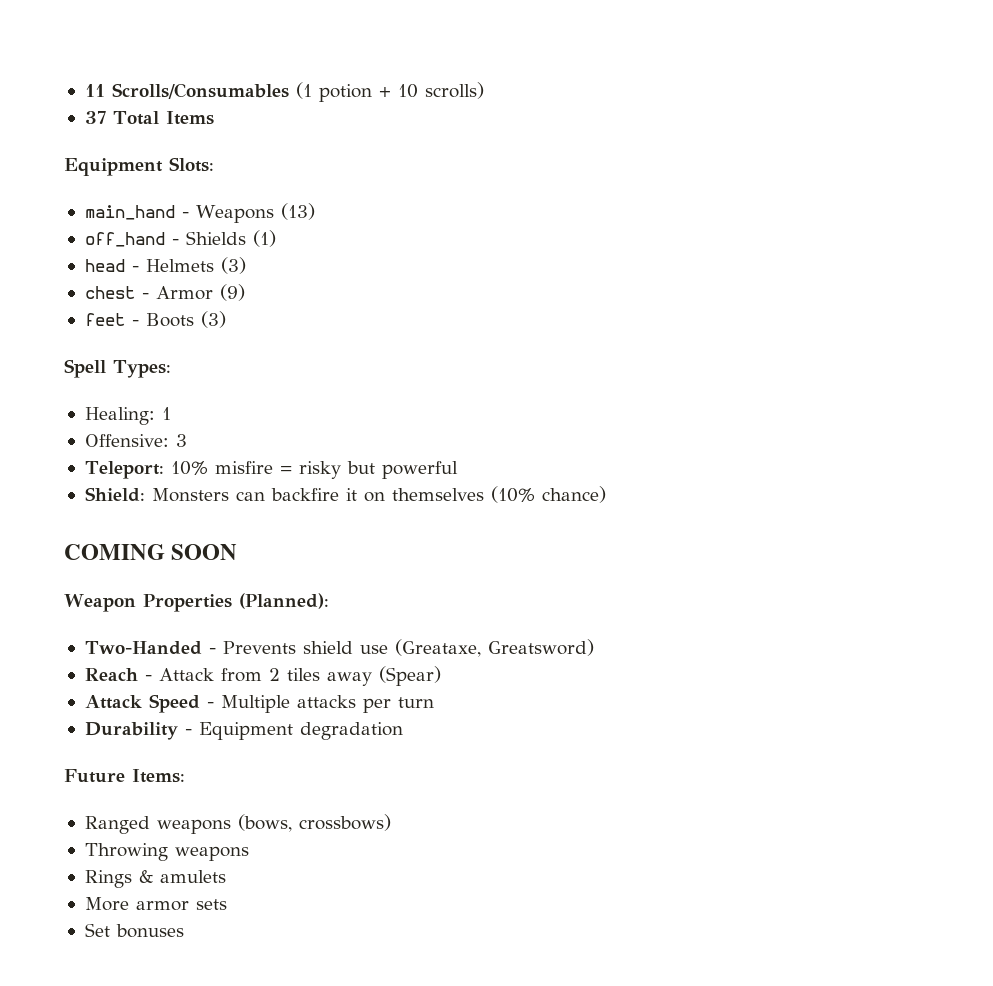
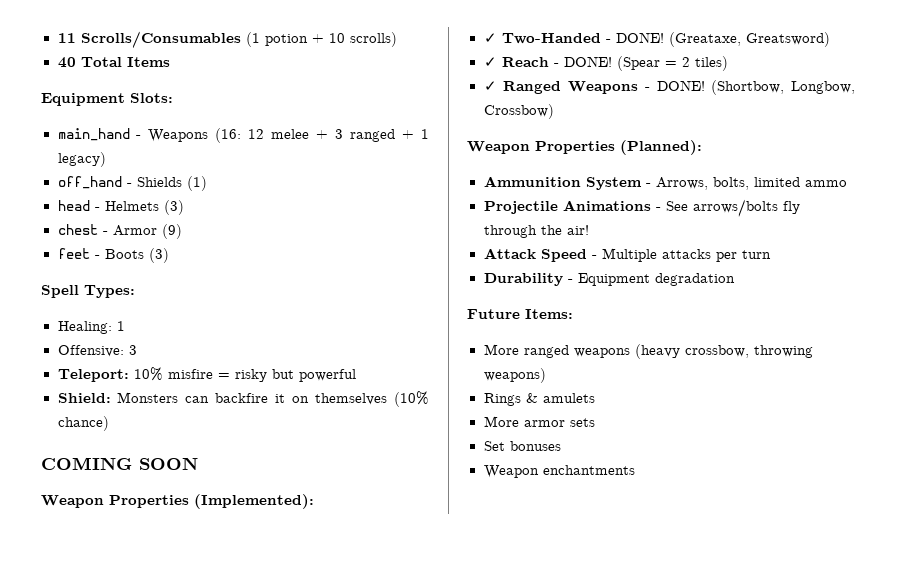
[84,111,106,124] 37 -> [57,57,76,68] 40
[280,203,315,220] (13) -> [215,128,429,143] [57,152,106,167] (16: 12 melee + 3 ranged + 1 legacy)
[238,593,329,609] [84,641,388,655] (Planned): // Two-Handed - Prevents shield use -> [194,494,314,509] [483,32,664,44] (Implemented): // ✓ Two-Handed - DONE!
(594, 647) none -> [483,57,497,67] ✓
[158,666,441,686] Attack from 2 tiles away (Spear) -> [563,56,728,71] [483,80,855,95] [483,104,554,119] [467,140,702,155] [483,176,847,190] [483,199,800,217] [483,225,589,238] DONE! (Spear = 2 tiles) // ✓ Ranged Weapons - DONE! (Shortbow, Longbow, Crossbow) // Weapon Properties (Planned): // Ammunition System - Arrows, bolts, limited ammo // Projectile Animations - See arrows/bolts fly through the air!
[84,814,391,834] [84,843,249,861] Ranged weapons (bows, crossbows) // Throwing weapons -> [483,344,813,359] [483,368,546,383] More ranged weapons (heavy crossbow, throwing weapons)
(184, 931) none -> [483,465,635,478] // Weapon enchantments

